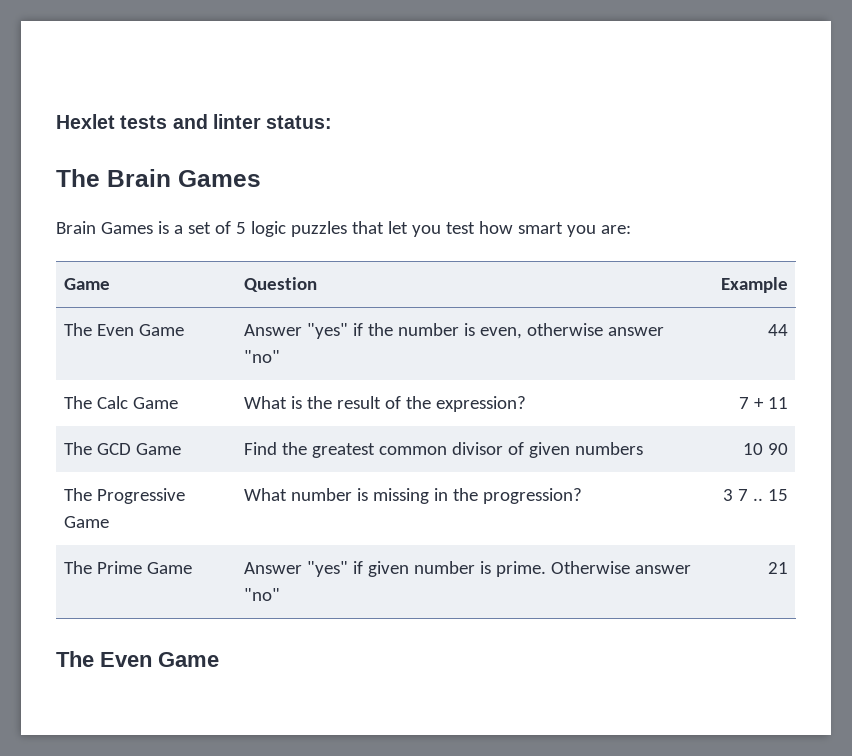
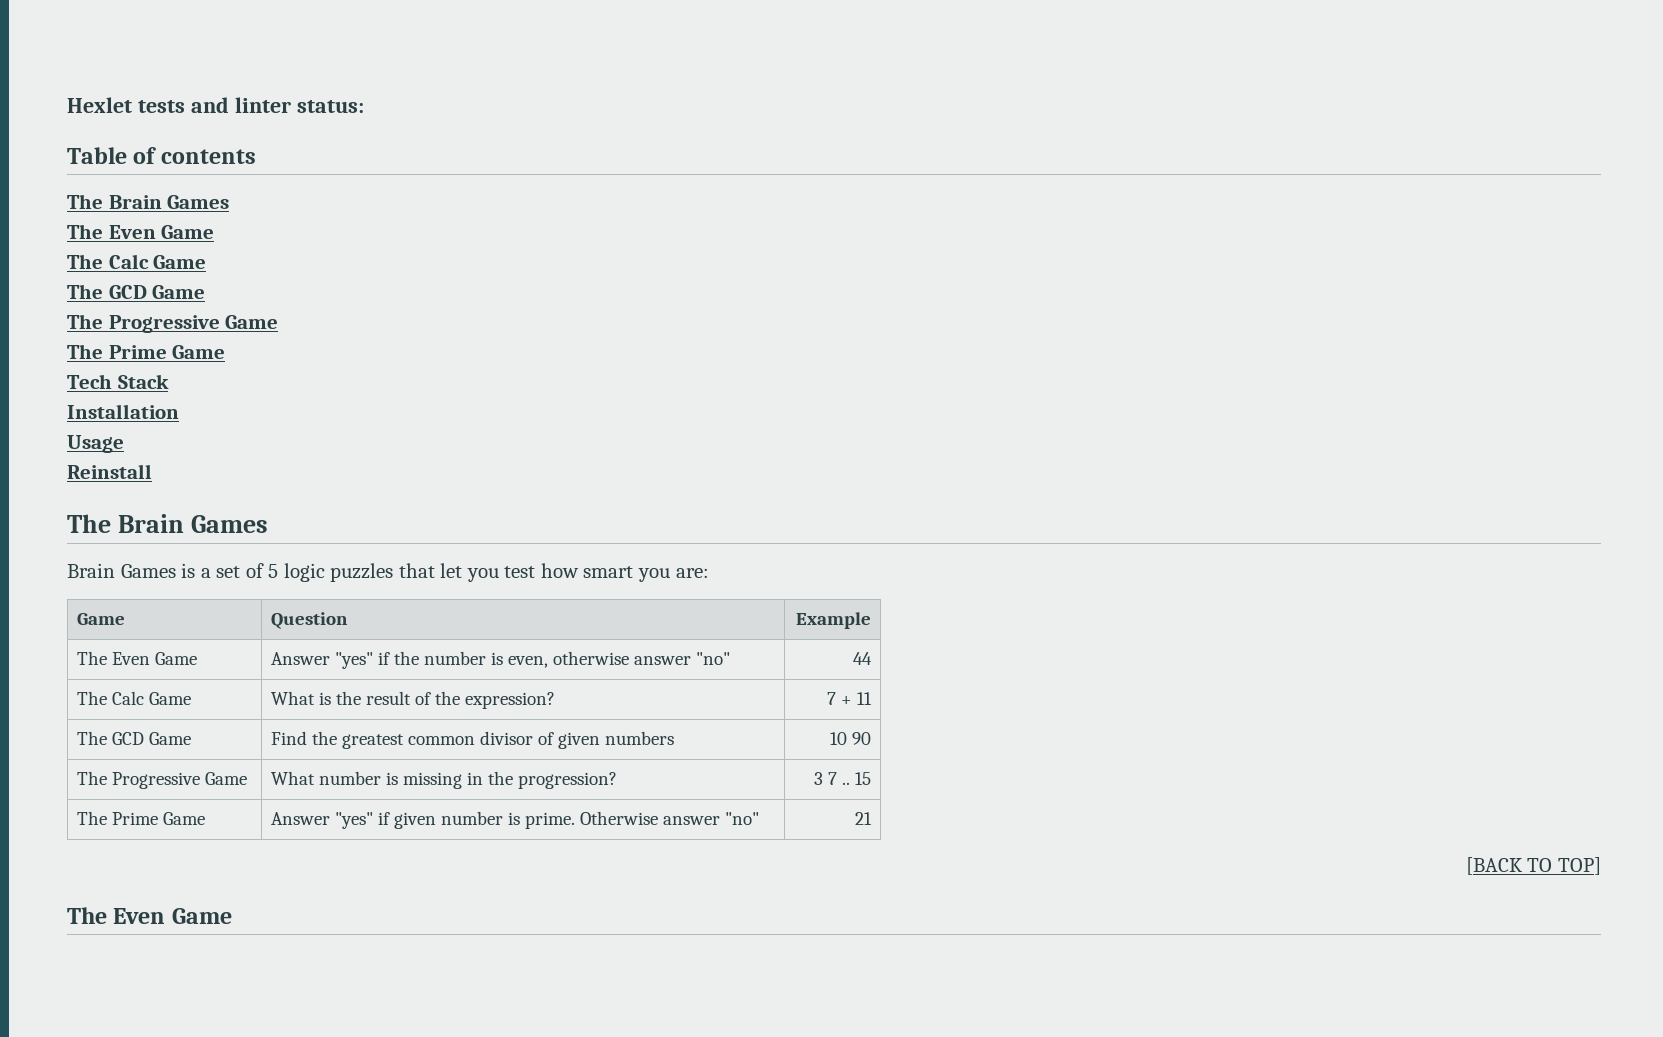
(333, 122) none -> [67,147,256,164] [67,194,230,209] [67,224,215,239] [67,254,207,269] [67,284,206,299] [67,314,279,333] [67,344,226,359] [67,374,169,389] [67,404,179,419] [67,435,124,453] [67,464,152,479] // Table of contents // The Brain Games // The Even Game // The Calc Game // The GCD Game // The Progressive Game // The Prime Game // Tech Stack // Installation // Usage // Reinstall
(789, 568) none -> [1465,857,1602,875] // [BACK TO TOP]

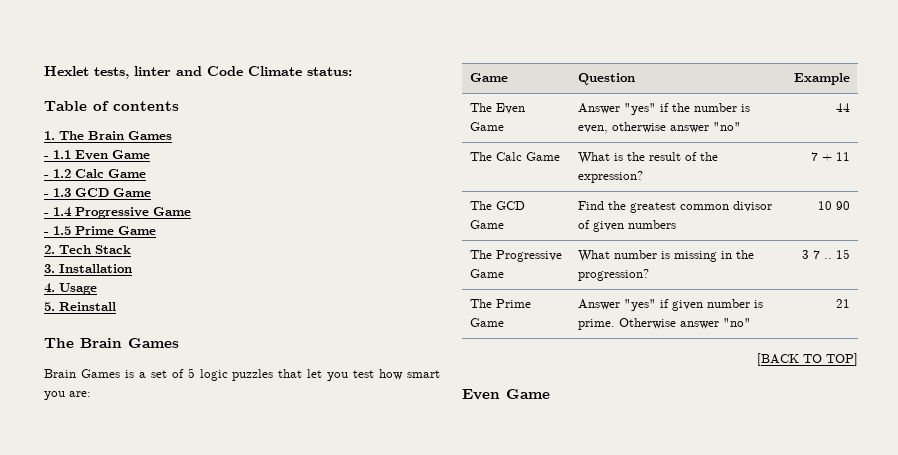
[137,97,291,113] tests and linter -> [94,66,302,79] tests, linter and Code Climate
[67,194,230,209] [67,224,103,239] The Brain Games // The -> [44,131,172,140] [44,150,71,159] 1. The Brain Games // - 1.1
[67,254,103,269] The -> [44,169,71,178] - 1.2
[67,284,103,299] The -> [44,188,71,197] - 1.3
[67,314,103,329] The -> [44,207,72,217] - 1.4
[67,344,103,359] The -> [44,226,71,235] - 1.5
(226, 352) none -> [44,245,55,254] 2.
(169, 381) none -> [44,264,55,273] 3.
(179, 411) none -> [44,283,55,293] 4.
(124, 444) none -> [44,302,55,311] 5.
[67,907,107,924] The -> (858, 359) none

